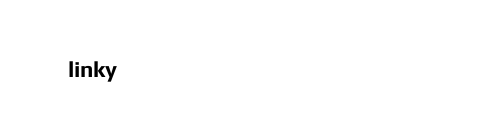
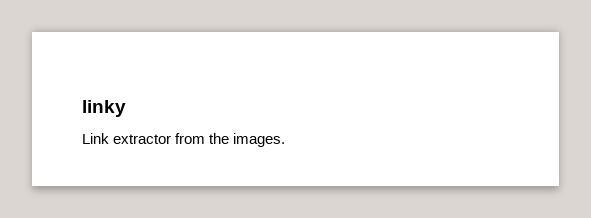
(117, 71) none -> [82,133,286,147] // Link extractor from the images.

